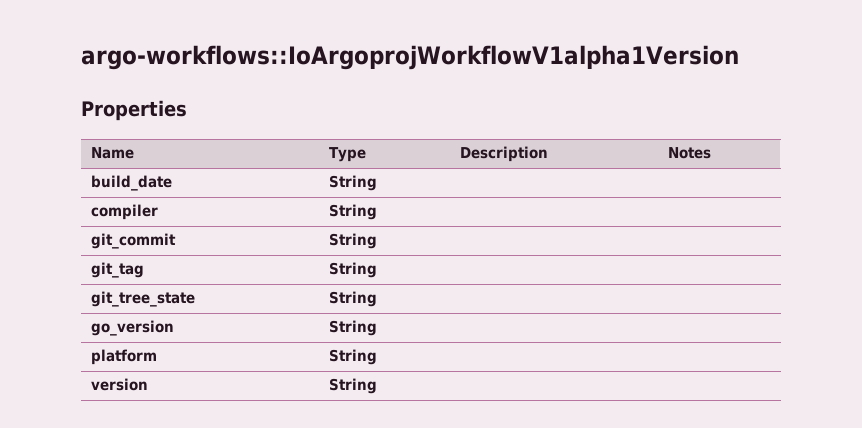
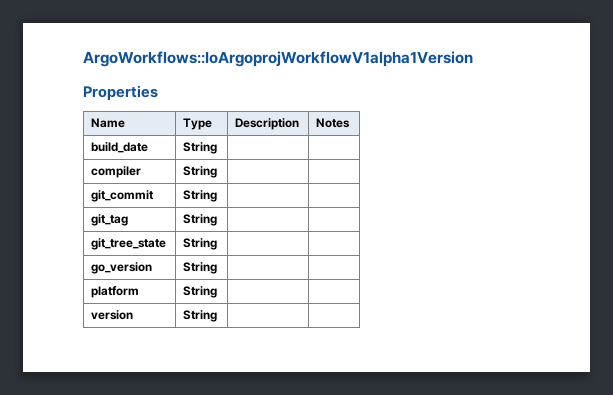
[81,45,739,70] argo-workflows::IoArgoprojWorkflowV1alpha1Version -> [83,51,473,67] ArgoWorkflows::IoArgoprojWorkflowV1alpha1Version

